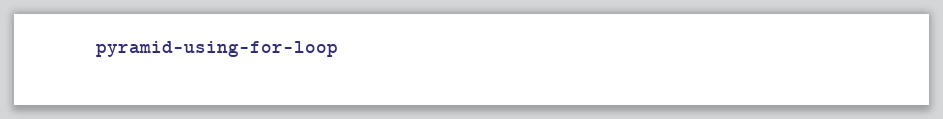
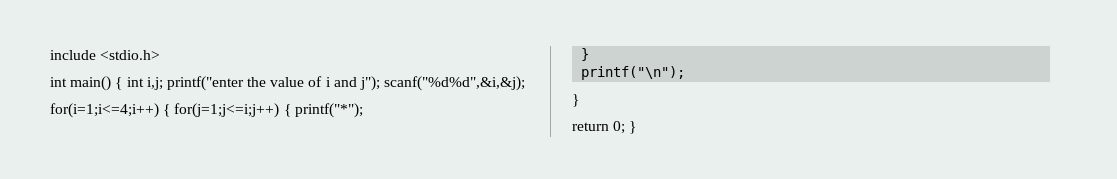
[96,41,338,57] pyramid-using-for-loop -> [50,50,161,60] [50,76,526,91] [50,103,363,118] [581,48,590,61] [581,66,686,80] [572,94,579,107] [572,121,637,134] include <stdio.h> // int main() { int i,j; printf("enter the value of i and j"); scanf("%d%d",&i,&j); // for(i=1;i<=4;i++) { for(j=1;j<=i;j++) { printf("*"); // } // printf("\n"); // } // return 0; }

